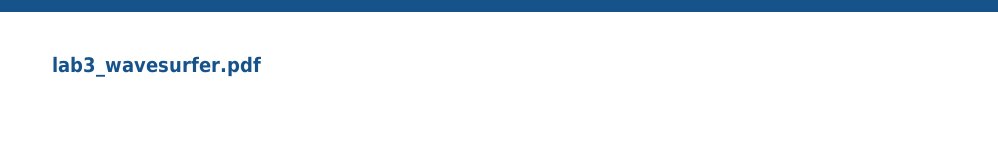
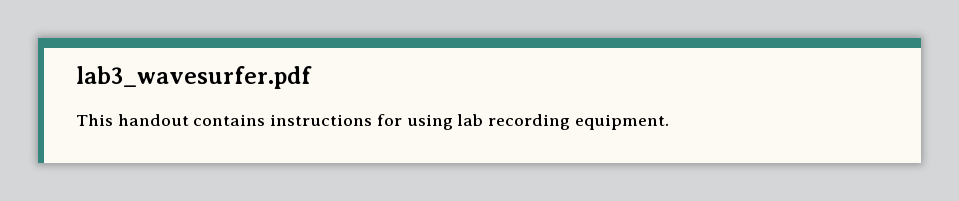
(261, 66) none -> [76,114,669,130] // This handout contains instructions for using lab recording equipment.

